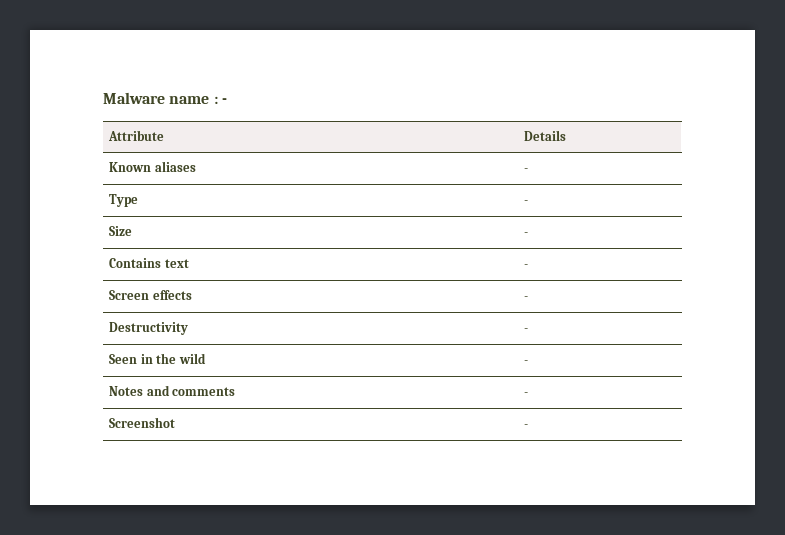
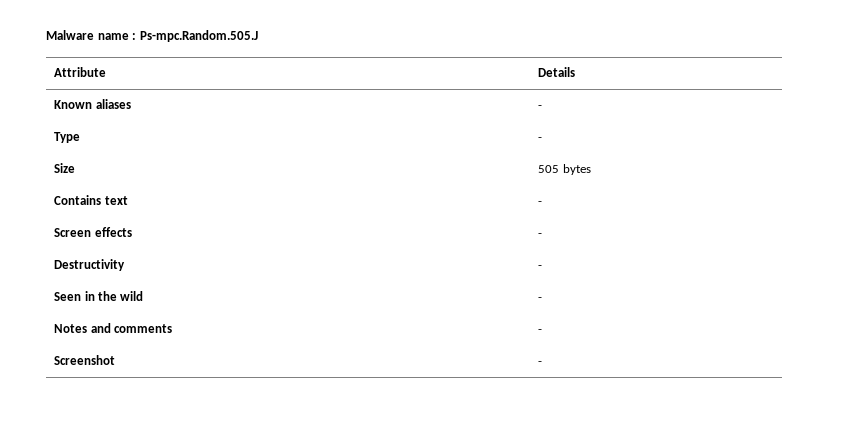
[221,98,227,104] - -> [139,30,258,42] Ps-mpc.Random.505.J
[524,232,529,236] - -> [538,164,591,175] 505 bytes

